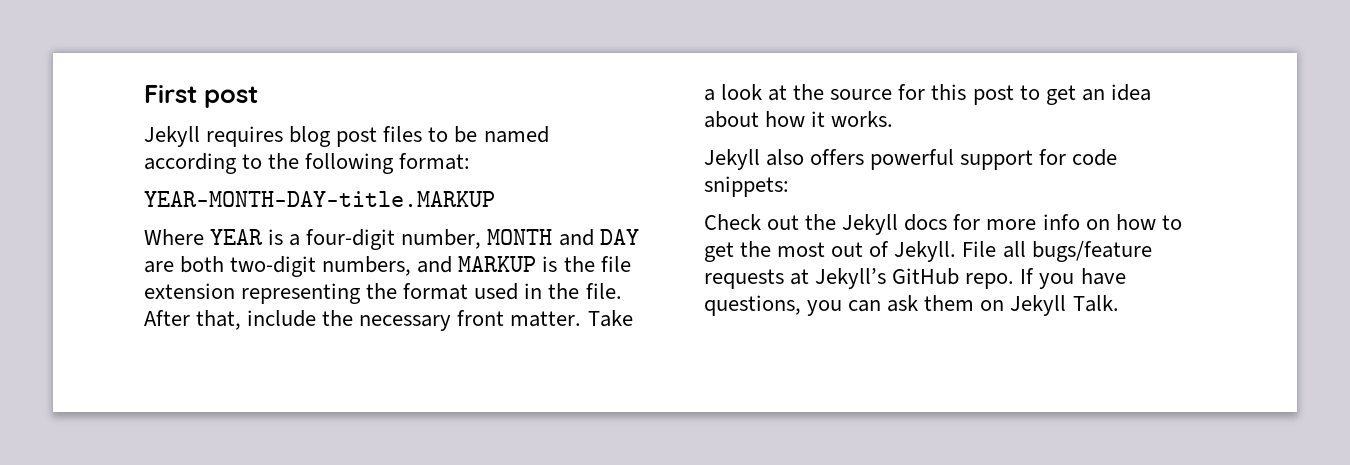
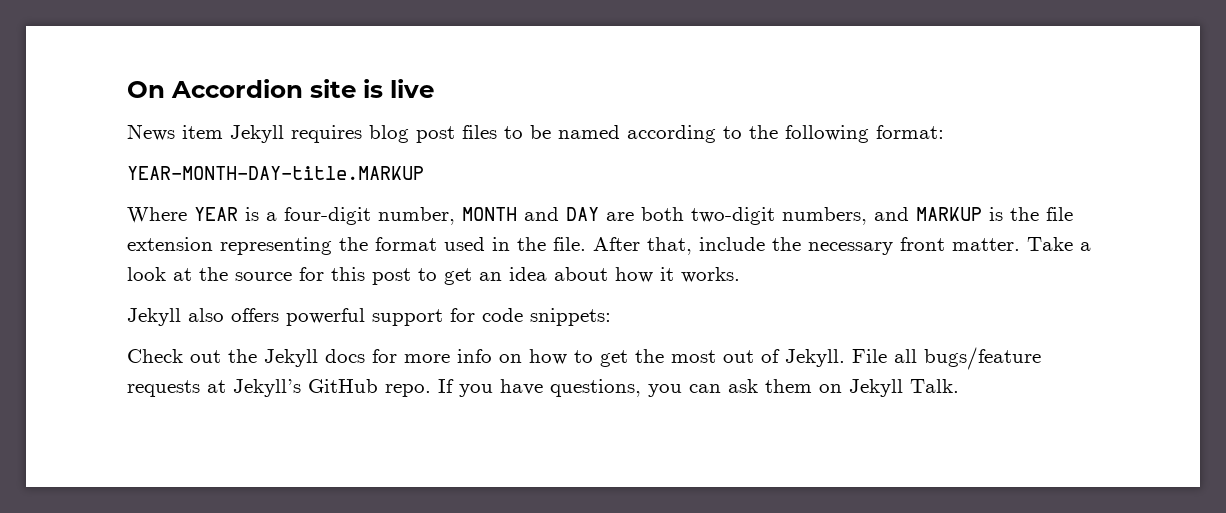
[144,85,258,108] First post // -> [127,79,434,98] [127,124,223,141] On Accordion site is live // News item

